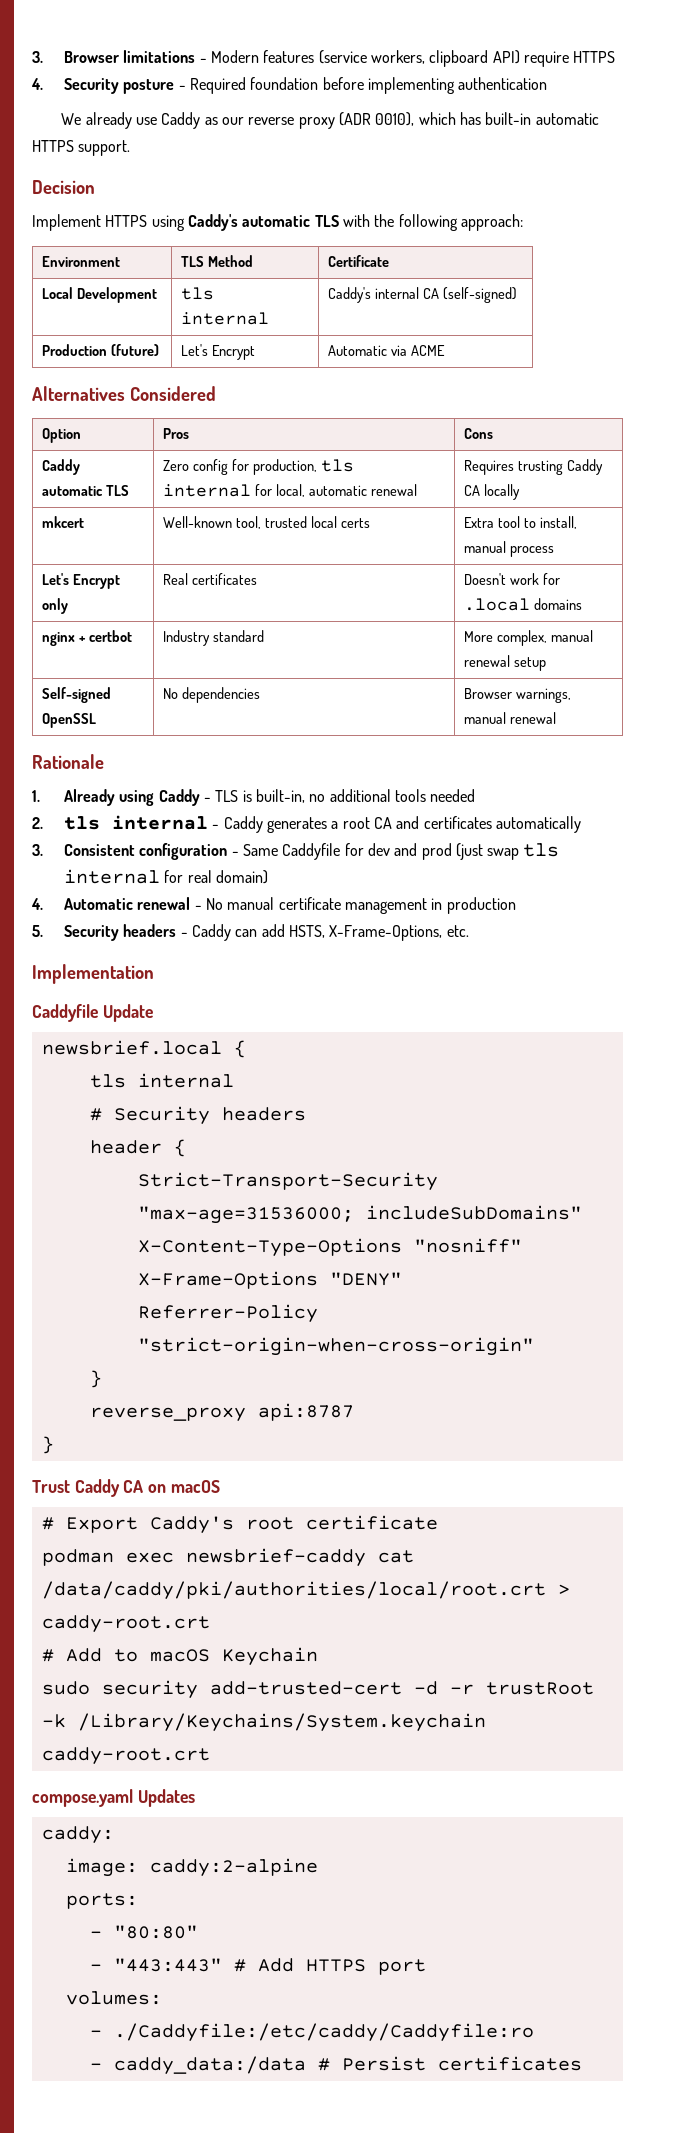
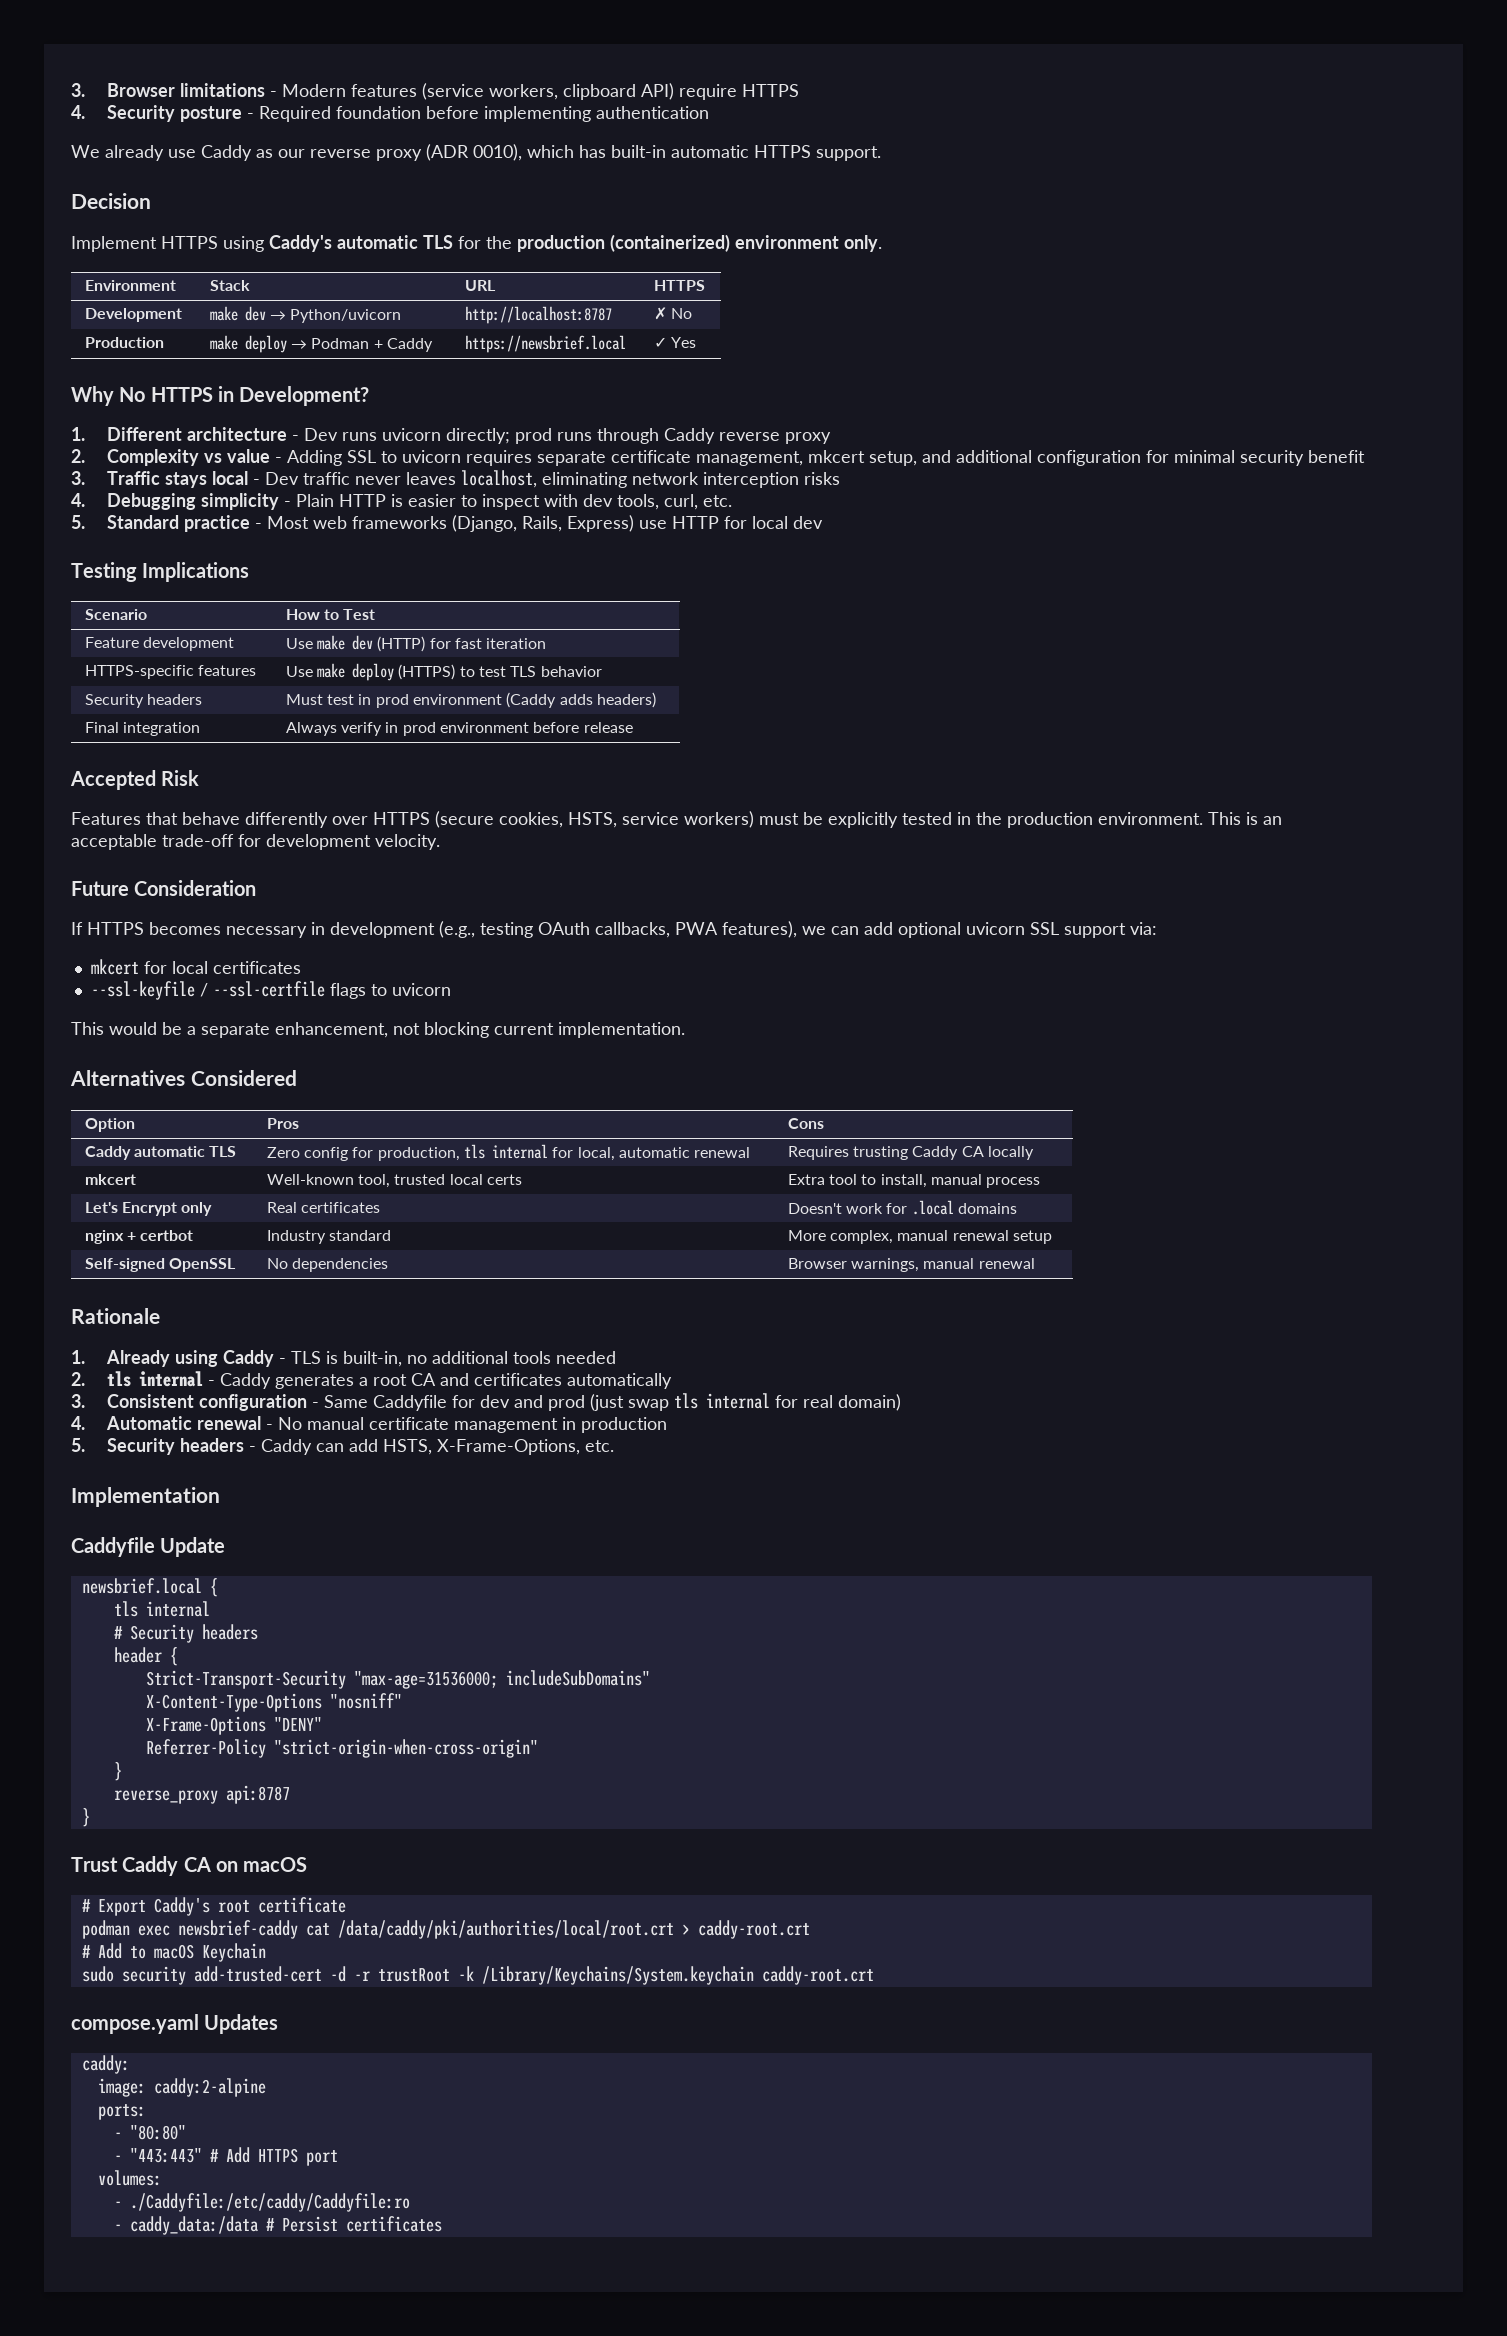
[342,214,523,231] [42,256,121,267] [181,255,254,267] [328,255,390,267] [42,287,158,303] [181,287,215,300] [181,312,270,325] [328,287,517,303] [42,344,160,356] [181,344,256,360] [328,345,445,356] with the following approach: // Environment | TLS Method | Certificate // Local Development | tls internal | Caddy's internal CA (self-signed) // Production (future) | Let's Encrypt | Automatic via ACME -> [458,234,882,252] [84,280,176,291] [209,280,250,291] [464,280,496,291] [653,280,705,291] [84,308,182,322] [209,306,402,323] [464,306,612,324] [653,307,693,320] [84,337,164,348] [209,335,434,353] [464,335,626,353] [653,337,697,348] [71,386,370,406] [71,427,831,444] [71,449,1365,466] [71,470,840,488] [71,493,732,510] [71,515,823,532] [71,562,250,582] [84,609,147,620] [285,609,376,620] [84,637,235,651] [285,635,547,652] [84,665,257,679] [285,663,602,681] [84,694,203,708] [285,692,657,708] [84,722,201,736] [285,722,633,736] [70,770,200,790] [71,811,1282,828] [71,834,440,850] [71,880,257,896] [71,921,1157,938] [90,959,301,975] [90,981,451,1000] [71,1022,685,1038] for the production (containerized) environment only. // Environment | Stack | URL | HTTPS // Development | make dev → Python/uvicorn | http://localhost:8787 | ✗ No // Production | make deploy → Podman + Caddy | https://newsbrief.local | ✓ Yes // Why No HTTPS in Development? // 1. Different architecture - Dev runs uvicorn directly; prod runs through Caddy reverse proxy // 2. Complexity vs value - Adding SSL to uvicorn requires separate certificate management, mkcert setup, and additional configuration for minimal security benefit // 3. Traffic stays local - Dev traffic never leaves localhost, eliminating network interception risks // 4. Debugging simplicity - Plain HTTP is easier to inspect with dev tools, curl, etc. // 5. Standard practice - Most web frameworks (Django, Rails, Express) use HTTP for local dev // Testing Implications // Scenario | How to Test // Feature development | Use make dev (HTTP) for fast iteration // HTTPS-specific features | Use make deploy (HTTPS) to test TLS behavior // Security headers | Must test in prod environment (Caddy adds headers) // Final integration | Always verify in prod environment before release // Accepted Risk // Features that behave differently over HTTPS (secure cookies, HSTS, service workers) must be explicitly tested in the production environment. This is an acceptable trade-off for development velocity. // Future Consideration // If HTTPS becomes necessary in development (e.g., testing OAuth callbacks, PWA features), we can add optional uvicorn SSL support via: // mkcert for local certificates // --ssl-keyfile / --ssl-certfile flags to uvicorn // This would be a separate enhancement, not blocking current implementation.

